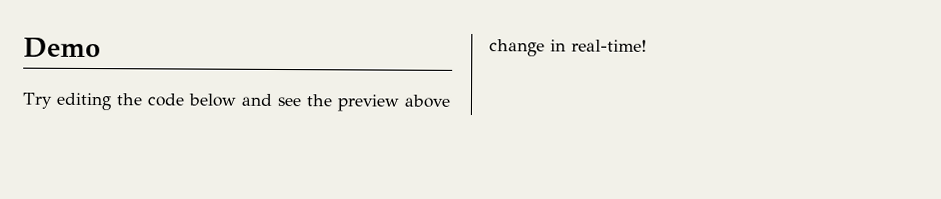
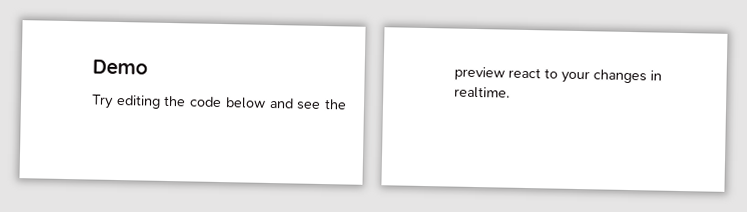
[403,94,451,108] [489,39,647,57] above change in real-time! -> [508,67,662,84] [454,86,510,99] react to your changes in realtime.

